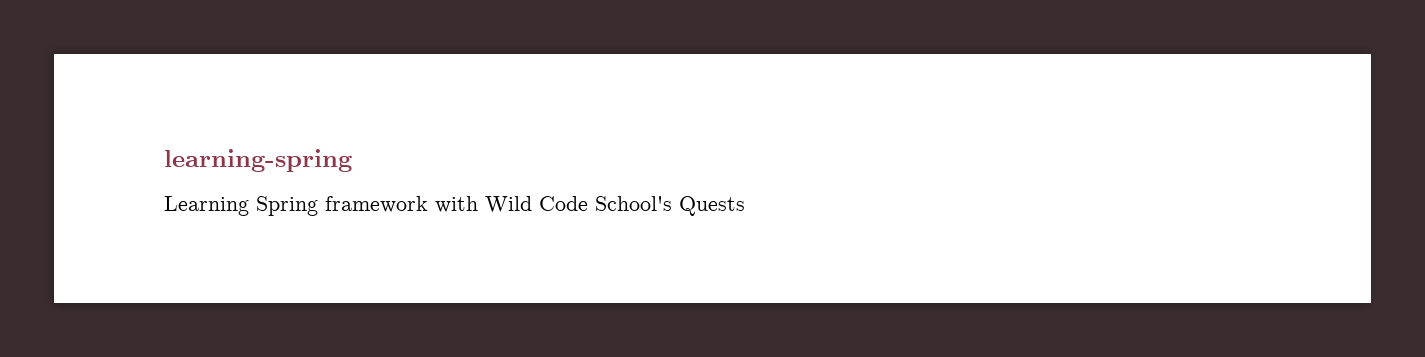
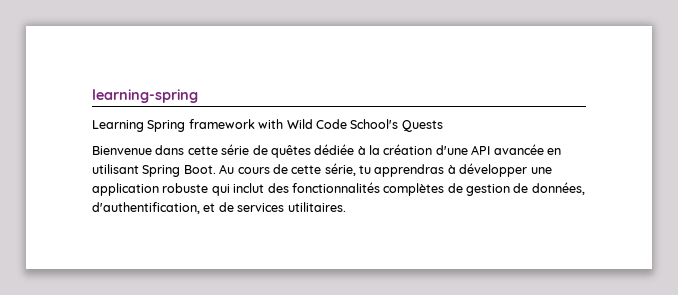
(745, 206) none -> [92,144,561,158] [92,163,552,177] [92,182,585,196] [92,202,346,214] // Bienvenue dans cette série de quêtes dédiée à la création d'une API avancée en utilisant Spring Boot. Au cours de cette série, tu apprendras à développer une application robuste qui inclut des fonctionnalités complètes de gestion de données, d'authentification, et de services utilitaires.

